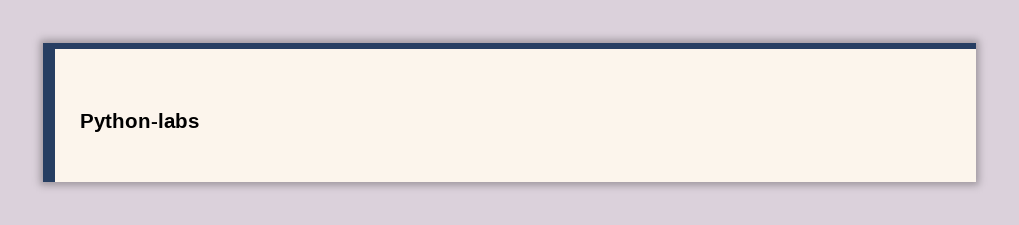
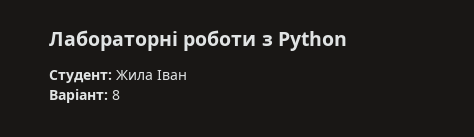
[80,113,199,132] Python-labs -> [49,30,347,51] [49,70,187,83] [49,89,120,103] Лабораторні роботи з Python // Студент: Жила Іван // Варіант: 8

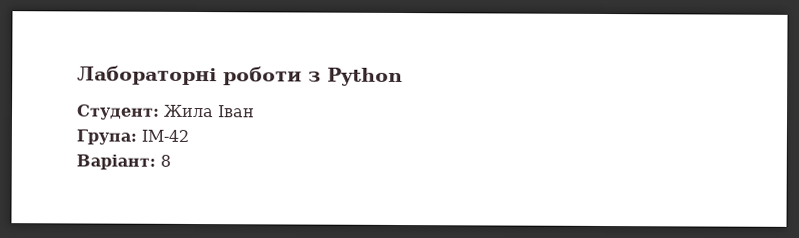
(187, 75) none -> [76,129,189,145] // Група: ІМ-42

